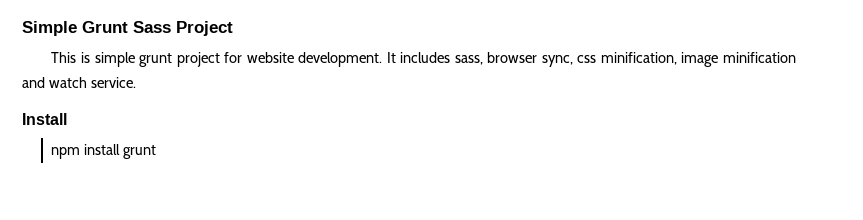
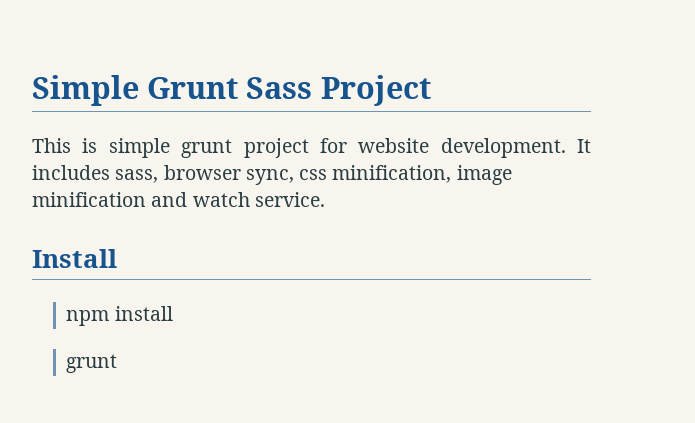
(120, 149) none -> (173, 313) //

